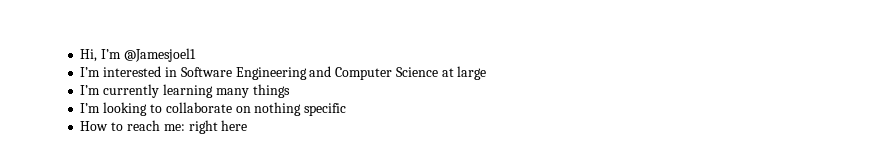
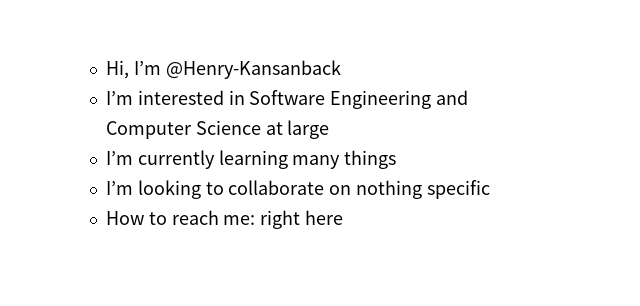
[123,48,196,62] @Jamesjoel1 -> [165,60,341,79] @Henry-Kansanback

